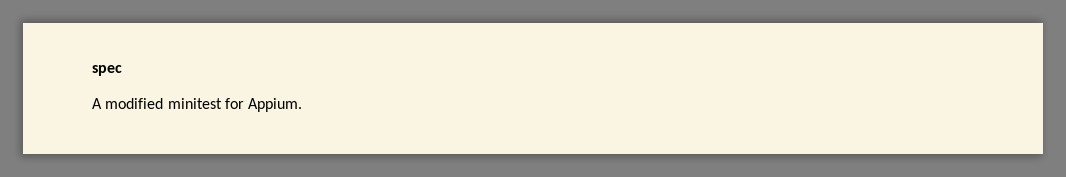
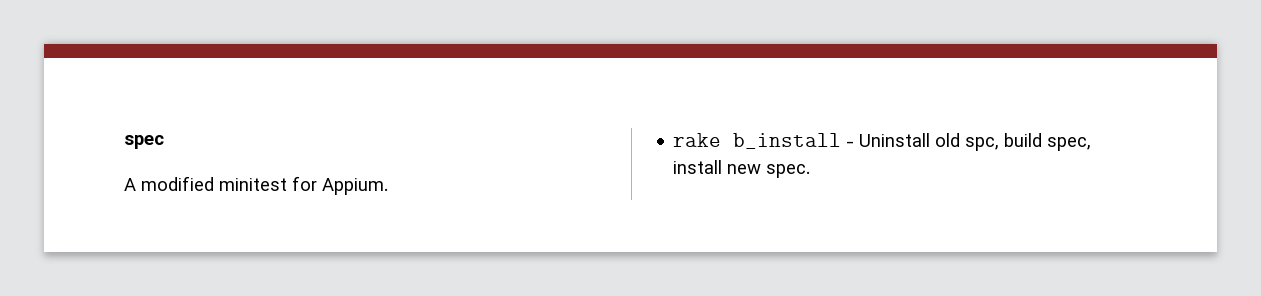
(303, 105) none -> [673,133,1092,151] [673,160,811,178] // rake b_install - Uninstall old spc, build spec, install new spec.

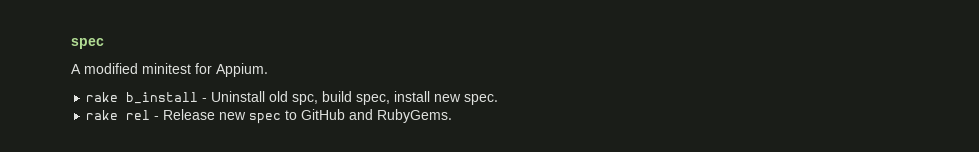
(811, 171) none -> [86,109,453,124] // rake rel - Release new spec to GitHub and RubyGems.

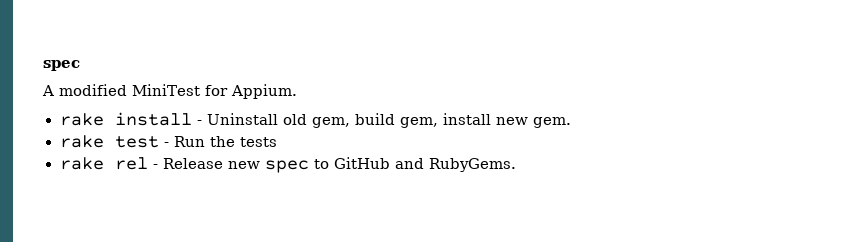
[142,63,191,74] minitest -> [132,84,200,96] MiniTest
[126,92,199,104] b_install -> [114,112,192,126] install
[292,91,499,105] spc, build spec, install new spec. -> [311,113,571,128] [59,135,277,148] gem, build gem, install new gem. // rake test - Run the tests

